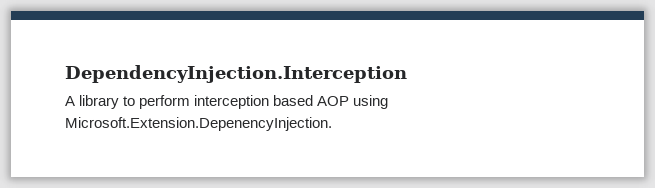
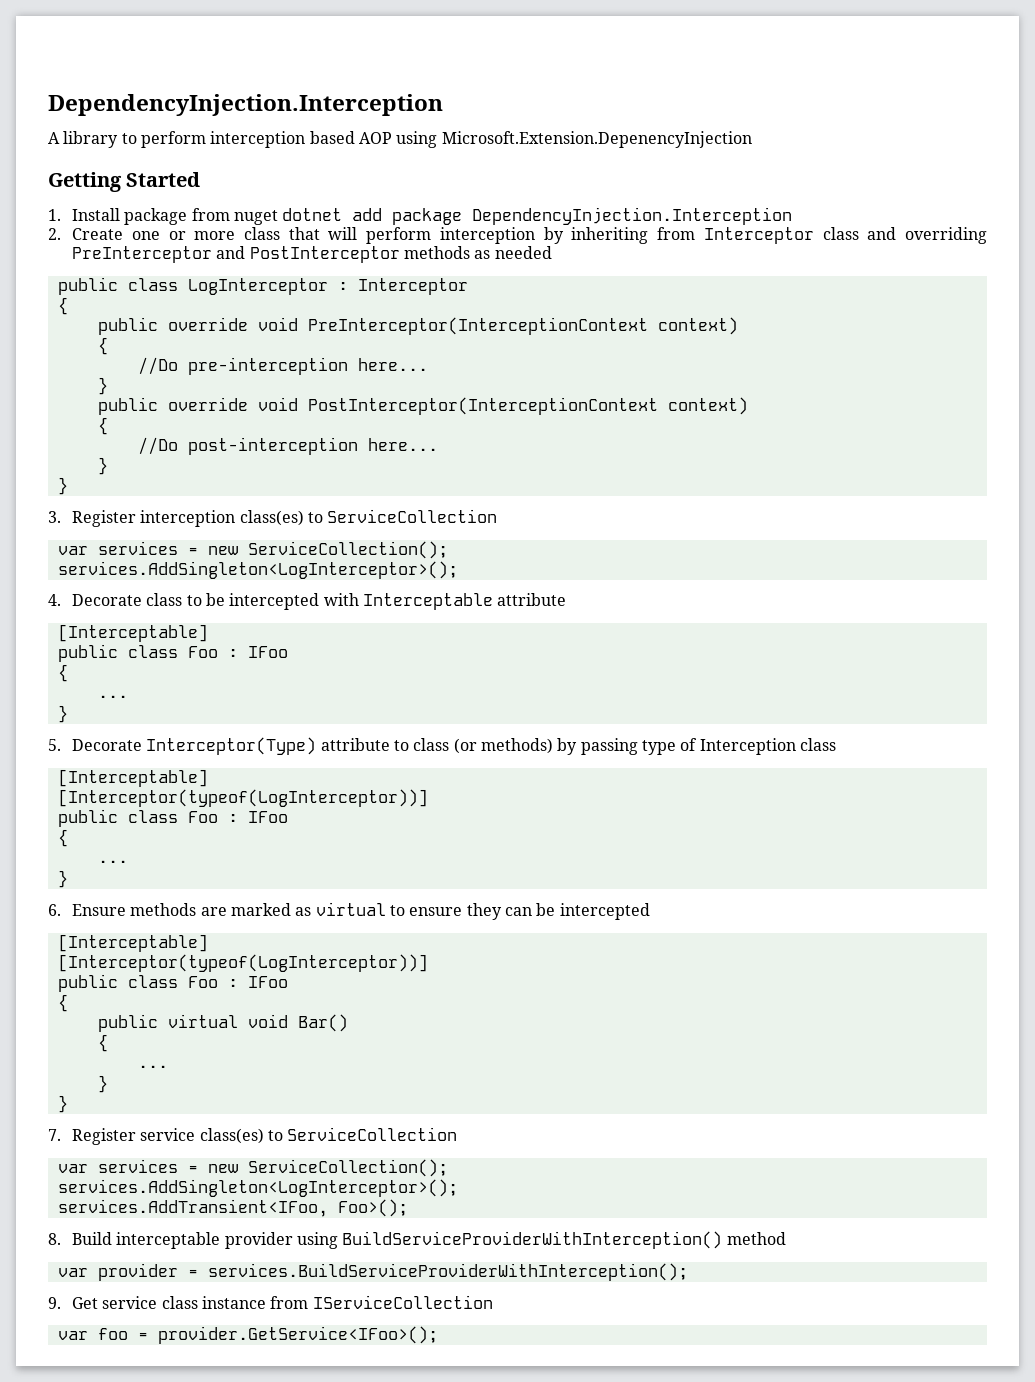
[65,117,332,131] Microsoft.Extension.DepenencyInjection. -> [441,131,752,148] [48,172,201,192] [48,207,793,225] [48,227,987,244] [72,246,552,263] [57,277,468,295] [57,297,68,315] [97,317,738,335] [97,337,108,355] [137,357,428,375] [97,377,108,395] [97,397,748,415] [97,417,108,435] [137,437,438,455] [97,457,108,475] [57,477,68,495] [48,509,498,527] [57,541,448,559] [57,561,458,579] [48,593,567,610] [57,624,208,642] [57,644,288,662] [57,664,68,682] [97,695,128,698] [57,705,68,723] [48,737,836,755] [57,769,208,787] [57,789,428,807] [57,809,288,827] [57,829,68,847] [97,860,128,863] [57,870,68,888] [48,902,650,920] [57,934,208,952] [57,954,428,972] [57,974,288,992] [57,994,68,1012] [97,1014,348,1032] [97,1034,108,1052] [137,1065,168,1068] [97,1075,108,1093] [57,1095,68,1113] [48,1127,458,1145] [57,1159,448,1177] [57,1179,458,1197] [57,1199,408,1217] [48,1231,786,1249] [57,1263,688,1281] [48,1295,493,1309] [57,1326,438,1344] Microsoft.Extension.DepenencyInjection // Getting Started // 1. Install package from nuget dotnet add package DependencyInjection.Interception // 2. Create one or more class that will perform interception by inheriting from Interceptor class and overriding PreInterceptor and PostInterceptor methods as needed // public class LogInterceptor : Interceptor // { // public override void PreInterceptor(InterceptionContext context) // { // //Do pre-interception here... // } // public override void PostInterceptor(InterceptionContext context) // { // //Do post-interception here... // } // } // 3. Register interception class(es) to ServiceCollection // var services = new ServiceCollection(); // services.AddSingleton<LogInterceptor>(); // 4. Decorate class to be intercepted with Interceptable attribute // [Interceptable] // public class Foo : IFoo // { // ... // } // 5. Decorate Interceptor(Type) attribute to class (or methods) by passing type of Interception class // [Interceptable] // [Interceptor(typeof(LogInterceptor))] // public class Foo : IFoo // { // ... // } // 6. Ensure methods are marked as virtual to ensure they can be intercepted // [Interceptable] // [Interceptor(typeof(LogInterceptor))] // public class Foo : IFoo // { // public virtual void Bar() // { // ... // } // } // 7. Register service class(es) to ServiceCollection // var services = new ServiceCollection(); // services.AddSingleton<LogInterceptor>(); // services.AddTransient<IFoo, Foo>(); // 8. Build interceptable provider using BuildServiceProviderWithInterception() method // var provider = services.BuildServiceProviderWithInterception(); // 9. Get service class instance from IServiceCollection // var foo = provider.GetService<IFoo>();

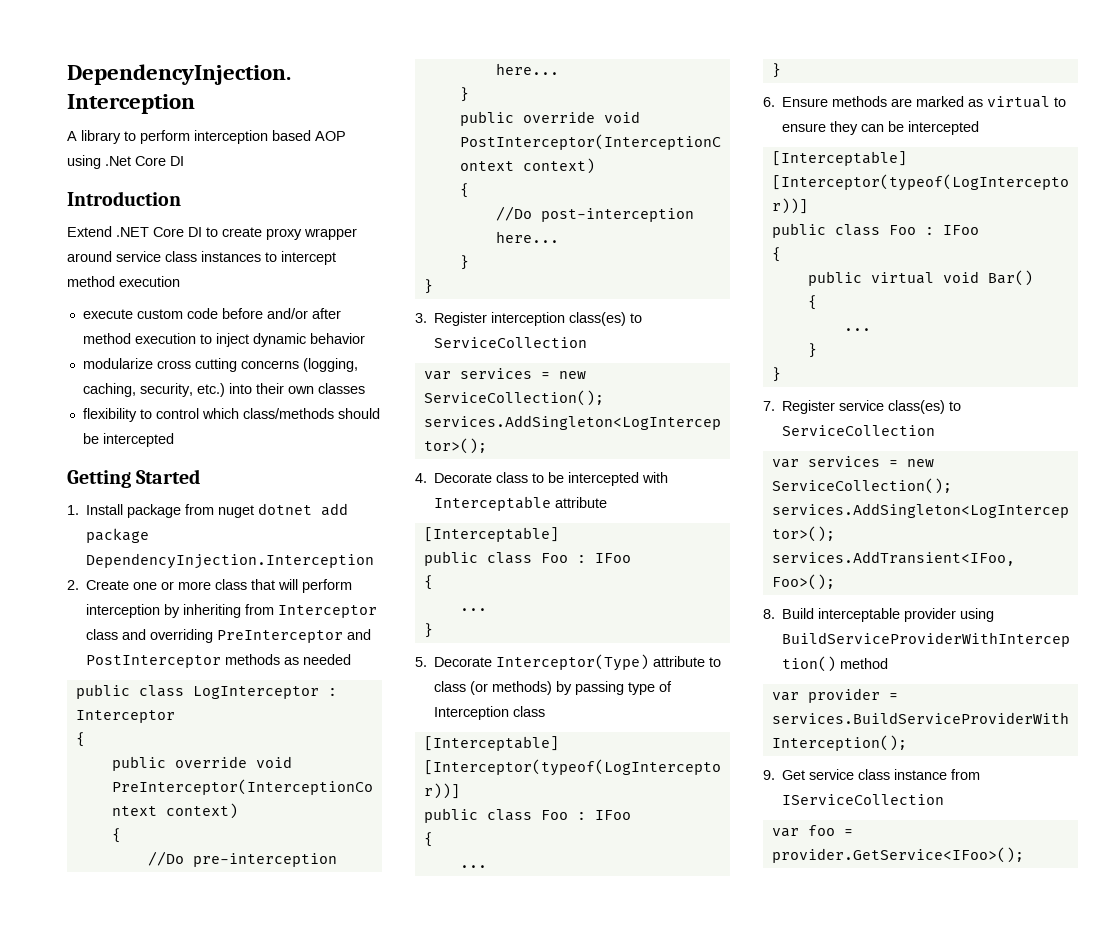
[441,131,752,148] Microsoft.Extension.DepenencyInjection -> [105,156,184,166] [67,191,181,206] [67,226,357,240] [67,251,336,265] [67,276,180,287] [82,308,341,319] [82,333,365,347] [82,358,358,372] [82,383,365,397] [82,408,380,422] [82,433,174,447] .Net Core DI // Introduction // Extend .NET Core DI to create proxy wrapper around service class instances to intercept method execution // execute custom code before and/or after method execution to inject dynamic behavior // modularize cross cutting concerns (logging, caching, security, etc.) into their own classes // flexibility to control which class/methods should be intercepted

